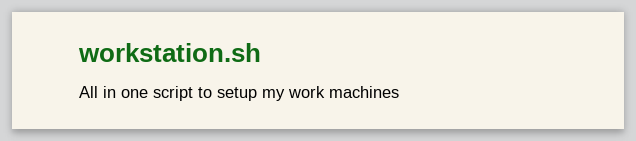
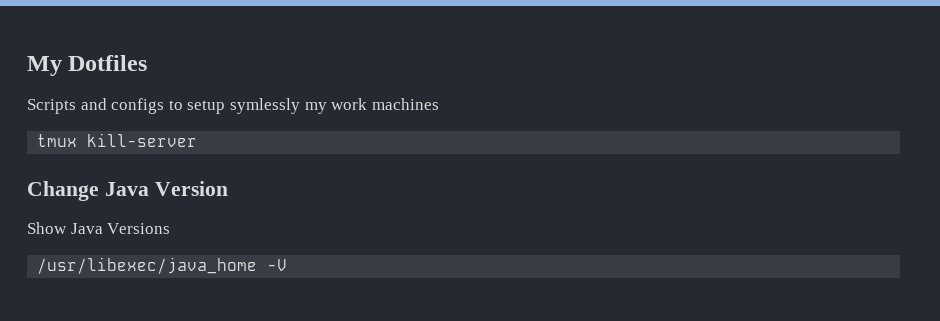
[78,43,261,62] [79,86,193,101] workstation.sh // All in one script -> [27,55,148,76] [27,98,165,114] My Dotfiles // Scripts and configs
(257, 94) none -> [229,98,300,114] symlessly
(399, 92) none -> [37,133,198,147] [27,181,228,201] [27,222,171,234] [37,257,288,274] // tmux kill-server // Change Java Version // Show Java Versions // /usr/libexec/java_home -V

